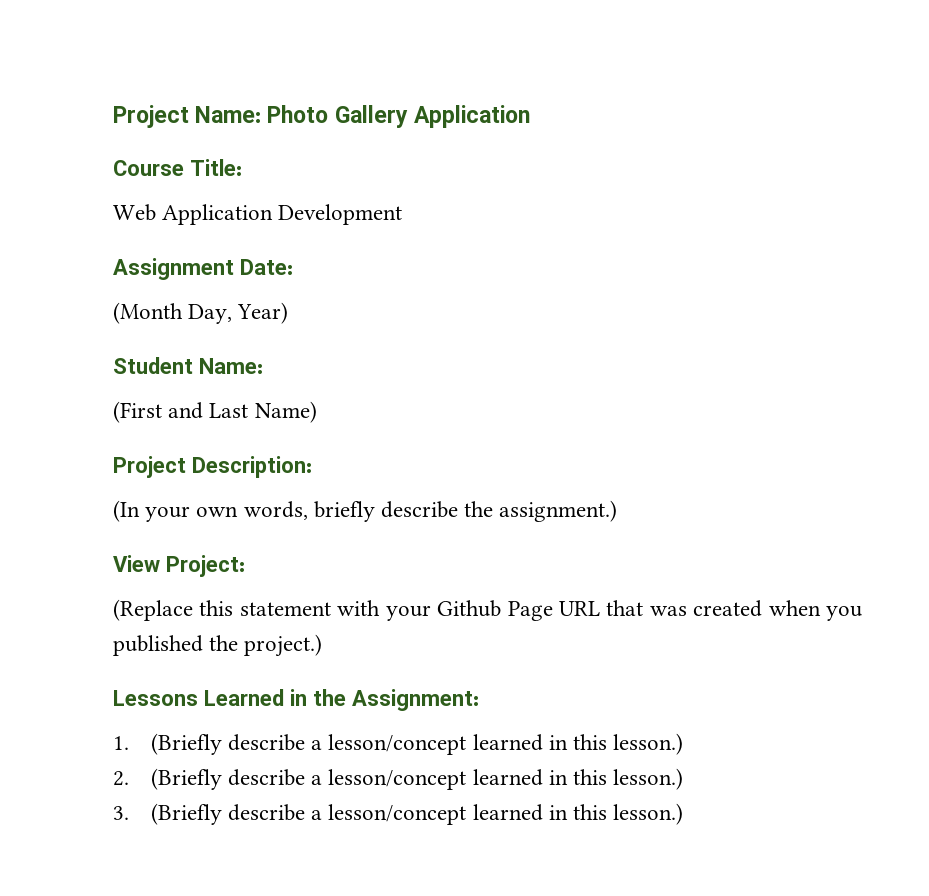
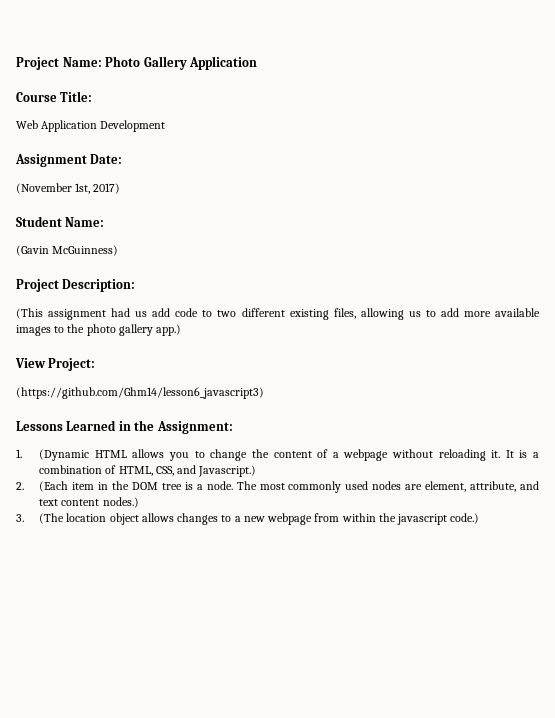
[113,302,289,324] (Month Day, Year) -> [16,183,121,194] (November 1st, 2017)
[113,401,317,423] [113,456,312,478] [113,500,618,522] [113,555,245,577] [113,599,862,621] [113,634,323,657] (First and Last Name) // Project Description: // (In your own words, briefly describe the assignment.) // View Project: // (Replace this statement with your Github Page URL that was created when you published the project.) -> [16,245,119,256] [16,279,136,292] [16,308,540,320] [16,324,182,336] [15,358,96,371] [16,387,264,399] (Gavin McGuinness) // Project Description: // (This assignment had us add code to two different existing files, allowing us to add more available images to the photo gallery app.) // View Project: // (https://github.com/Ghm14/lesson6_javascript3)
[150,733,684,755] [113,768,684,790] [113,803,684,825] (Briefly describe a lesson/concept learned in this lesson.) // 2. (Briefly describe a lesson/concept learned in this lesson.) // 3. (Briefly describe a lesson/concept learned in this lesson.) -> [39,449,539,461] [39,465,257,477] [16,481,539,493] [39,497,139,508] [16,513,480,525] (Dynamic HTML allows you to change the content of a webpage without reloading it. It is a combination of HTML, CSS, and Javascript.) // 2. (Each item in the DOM tree is a node. The most commonly used nodes are element, attribute, and text content nodes.) // 3. (The location object allows changes to a new webpage from within the javascript code.)

